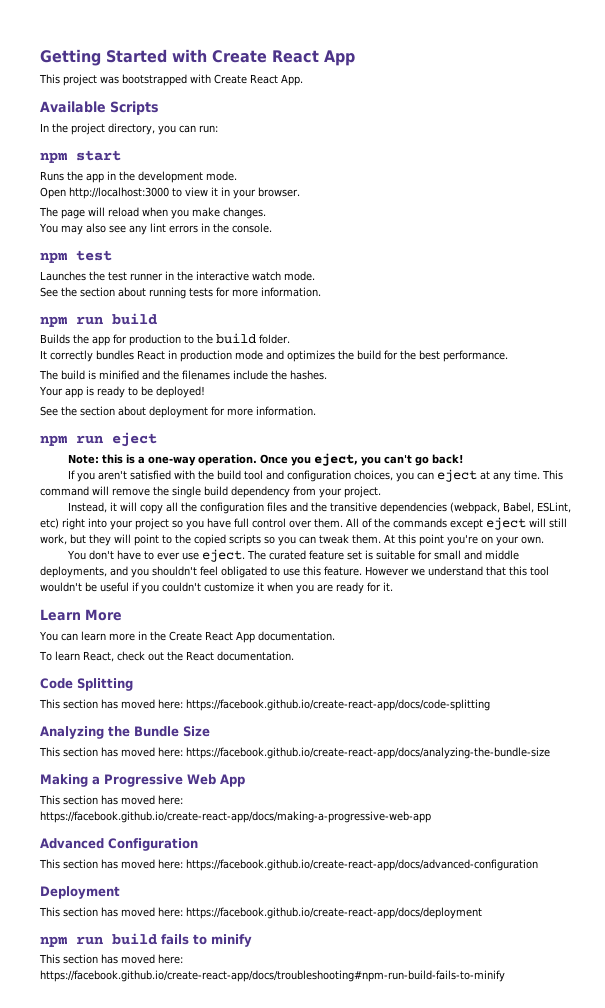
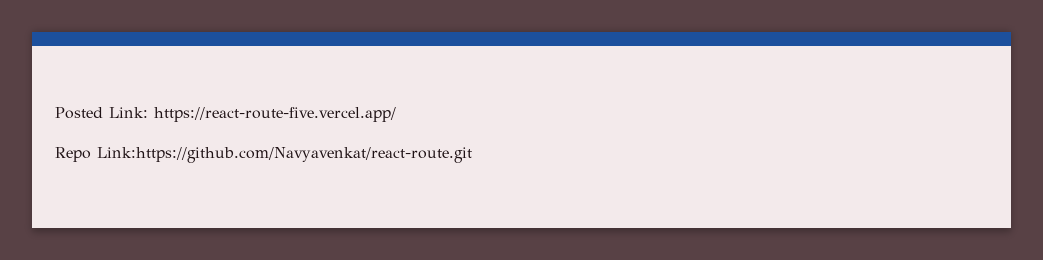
[40,49,355,66] [39,74,303,86] [40,101,159,115] [40,123,218,135] [40,150,121,163] [40,171,237,183] [40,187,300,199] [39,207,266,219] [39,223,272,235] [40,250,112,263] [40,271,315,281] [40,287,321,299] [40,313,157,327] [40,333,290,346] [40,350,508,362] [39,370,327,380] [39,386,205,398] [40,406,316,418] [40,432,157,447] [67,453,464,466] [67,469,563,482] [40,486,381,498] [67,502,571,514] [40,517,567,530] [40,534,544,546] [66,549,519,562] [40,566,549,578] [40,582,393,594] [40,609,122,621] [39,631,335,643] [39,651,294,662] [40,678,133,691] [39,699,490,711] [40,726,210,739] [39,747,550,759] [40,774,245,787] [39,795,183,805] [40,811,431,823] [40,838,198,851] [39,859,538,871] [40,886,120,899] [39,907,482,919] [40,933,252,947] [39,954,183,964] [40,970,505,982] Getting Started with Create React App // This project was bootstrapped with Create React App. // Available Scripts // In the project directory, you can run: // npm start // Runs the app in the development mode. // Open http://localhost:3000 to view it in your browser. // The page will reload when you make changes. // You may also see any lint errors in the console. // npm test // Launches the test runner in the interactive watch mode. // See the section about running tests for more information. // npm run build // Builds the app for production to the build folder. // It correctly bundles React in production mode and optimizes the build for the best performance. // The build is minified and the filenames include the hashes. // Your app is ready to be deployed! // See the section about deployment for more information. // npm run eject // Note: this is a one-way operation. Once you eject, you can't go back! // If you aren't satisfied with the build tool and configuration choices, you can eject at any time. This command will remove the single build dependency from your project. // Instead, it will copy all the configuration files and the transitive dependencies (webpack, Babel, ESLint, etc) right into your project so you have full control over them. All of the commands except eject will still work, but they will point to the copied scripts so you can tweak them. At this point you're on your own. // You don't have to ever use eject. The curated feature set is suitable for small and middle deployments, and you shouldn't feel obligated to use this feature. However we understand that this tool wouldn't be useful if you couldn't customize it when you are ready for it. // Learn More // You can learn more in the Create React App documentation. // To learn React, check out the React documentation. // Code Splitting // This section has moved here: https://facebook.github.io/create-react-app/docs/code-splitting // Analyzing the Bundle Size // This section has moved here: https://facebook.github.io/create-react-app/docs/analyzing-the-bundle-size // Making a Progressive Web App // This section has moved here: https://facebook.github.io/create-react-app/docs/making-a-progressive-web-app // Advanced Configuration // This section has moved here: https://facebook.github.io/create-react-app/docs/advanced-configuration // Deployment // This section has moved here: https://facebook.github.io/create-react-app/docs/deployment // npm run build fails to minify // This section has moved here: https://facebook.github.io/create-react-app/docs/troubleshooting#npm-run-build-fails-to-minify -> [55,107,396,122] [55,147,472,163] Posted Link: https://react-route-five.vercel.app/ // Repo Link:https://github.com/Navyavenkat/react-route.git

